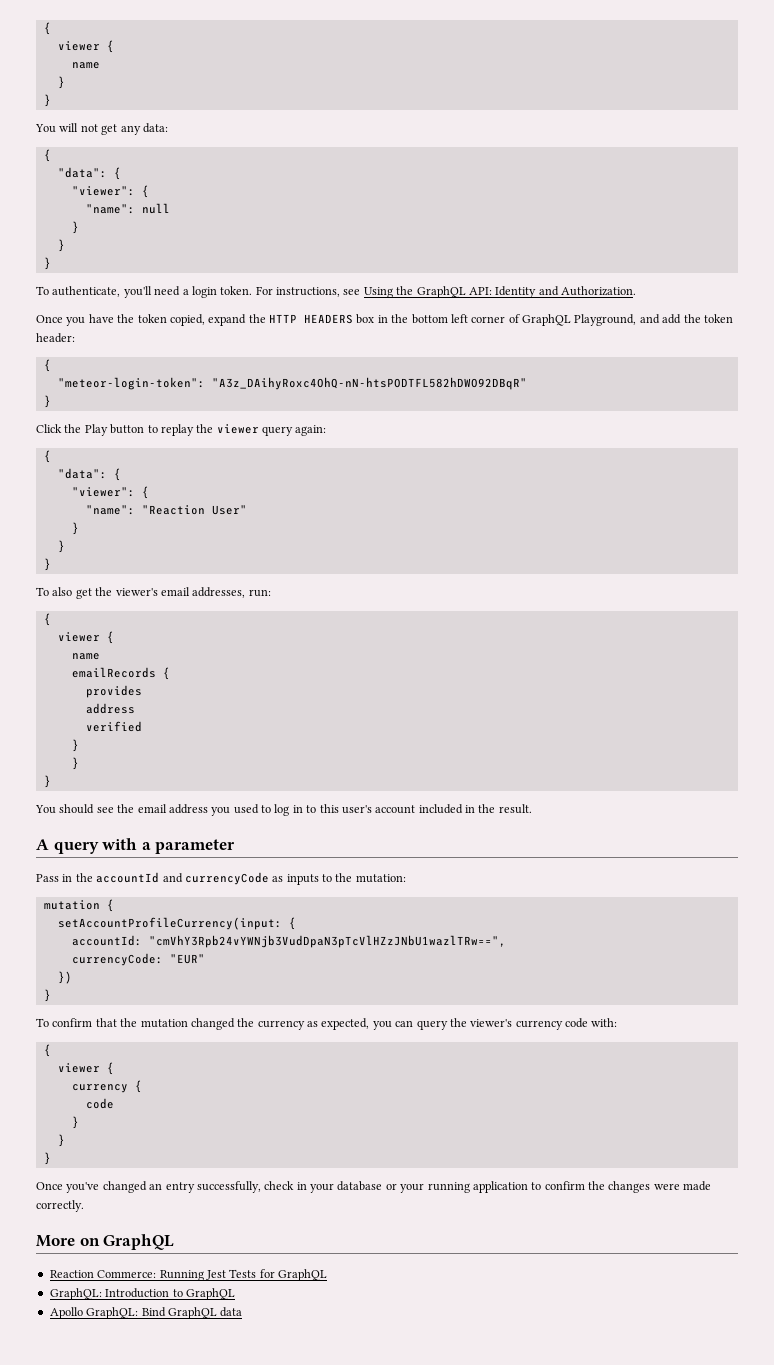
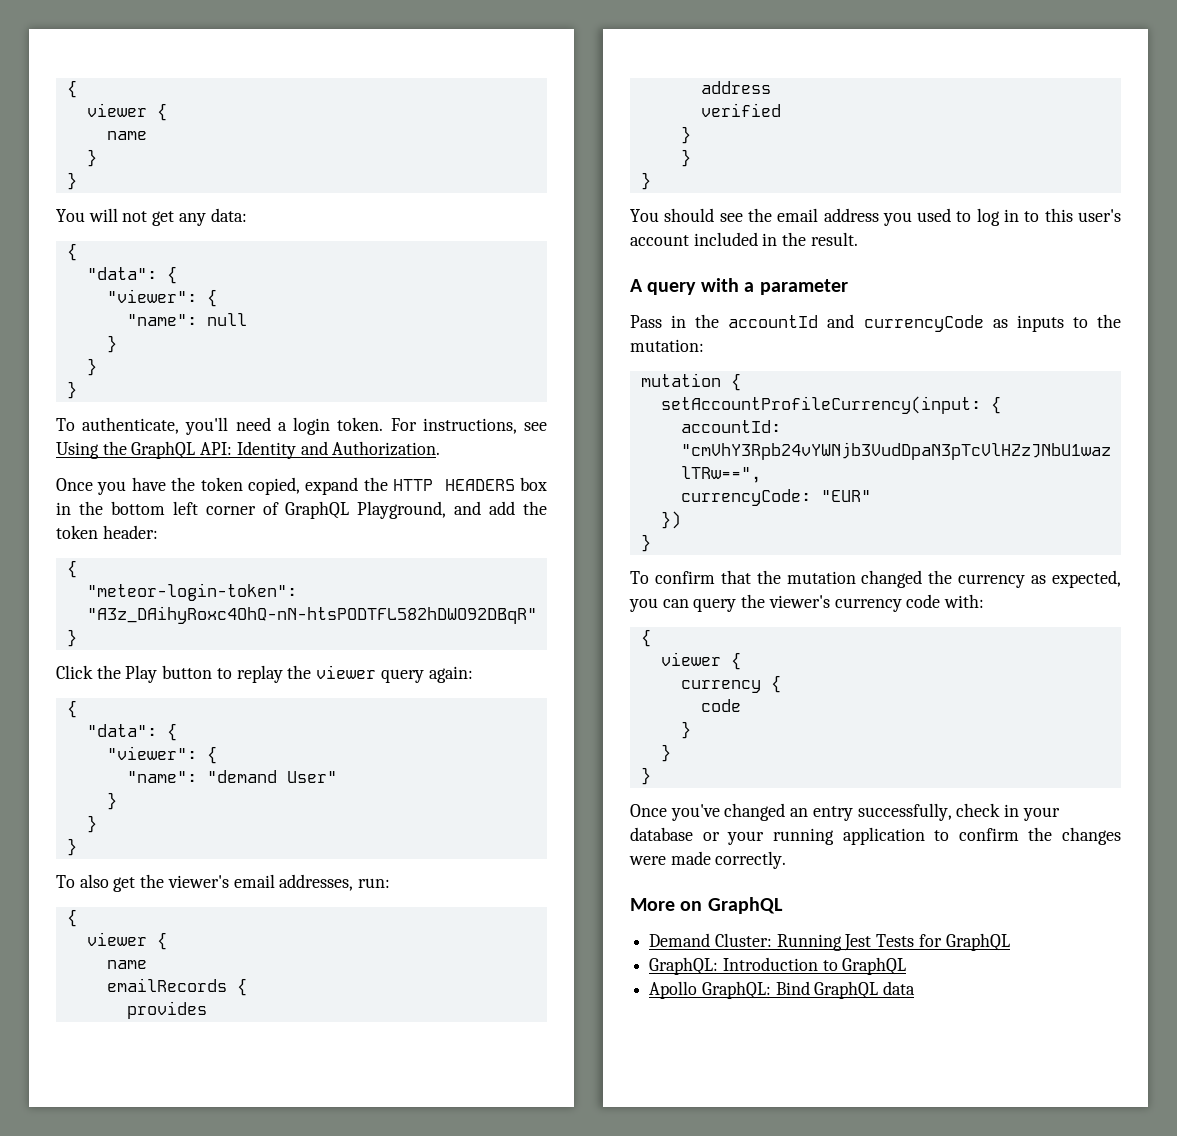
[141,505,205,515] "Reaction -> [206,770,277,783] "demand
[49,1270,157,1278] Reaction Commerce: -> [649,933,772,947] Demand Cluster:

